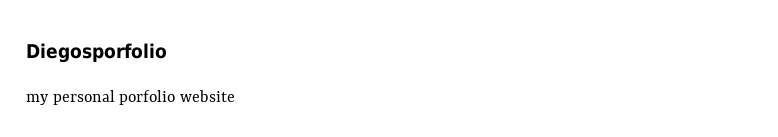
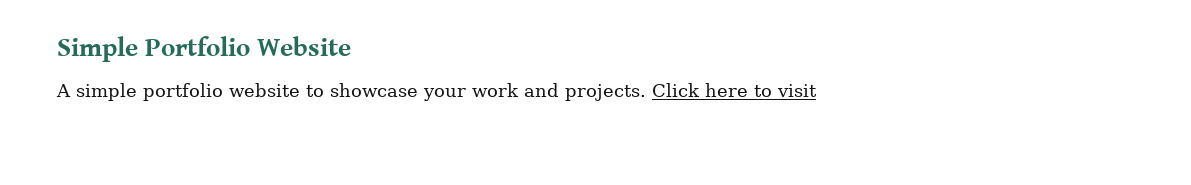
[26,43,167,63] [26,90,236,105] Diegosporfolio // my personal porfolio website -> [57,36,352,62] [56,83,817,101] Simple Portfolio Website // A simple portfolio website to showcase your work and projects. Click here to visit

